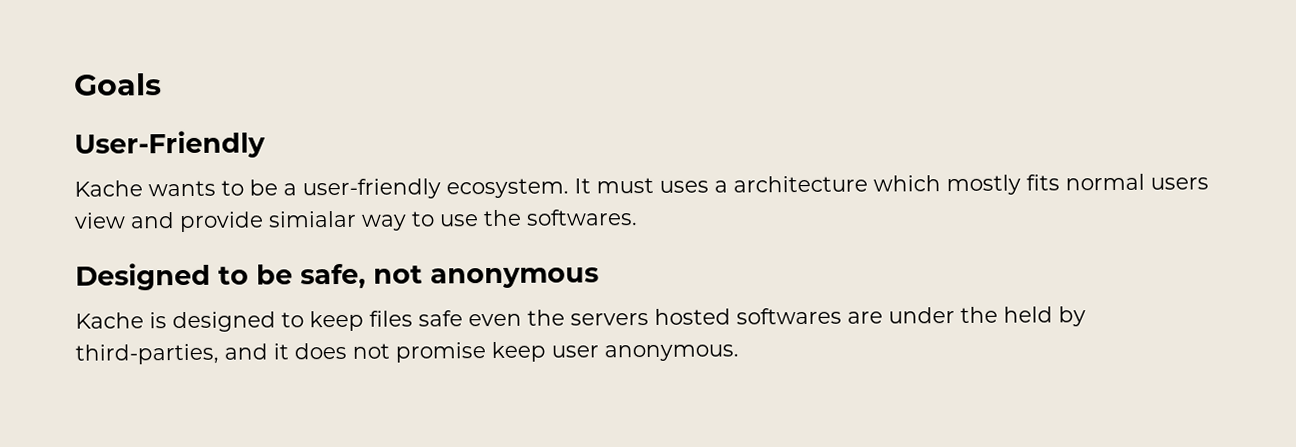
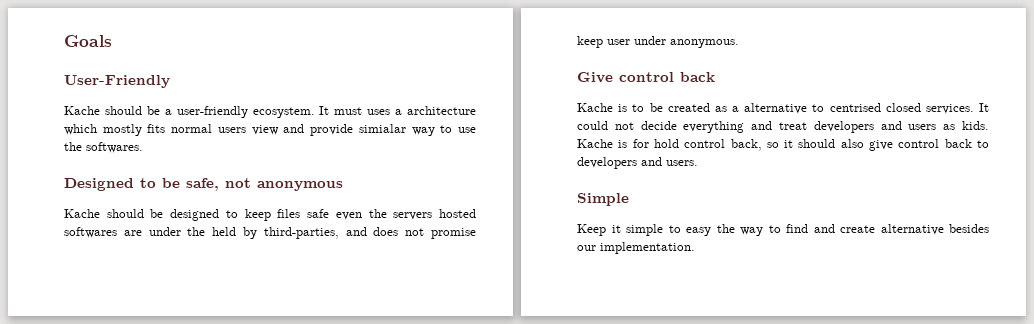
[148,180,244,197] wants to -> [104,106,142,115] should
[149,312,167,329] is -> [106,209,164,218] should be
[273,343,289,360] it -> (367, 231) none
(599, 351) none -> [634,36,666,45] under
(739, 353) none -> [577,72,715,83] [577,103,989,114] [577,121,989,133] [577,139,990,151] [577,157,698,169] [577,193,629,206] [577,224,989,236] [577,242,695,254] // Give control back // Kache is to be created as a alternative to centrised closed services. It could not decide everything and treat developers and users as kids. Kache is for hold control back, so it should also give control back to developers and users. // Simple // Keep it simple to easy the way to find and create alternative besides our implementation.

